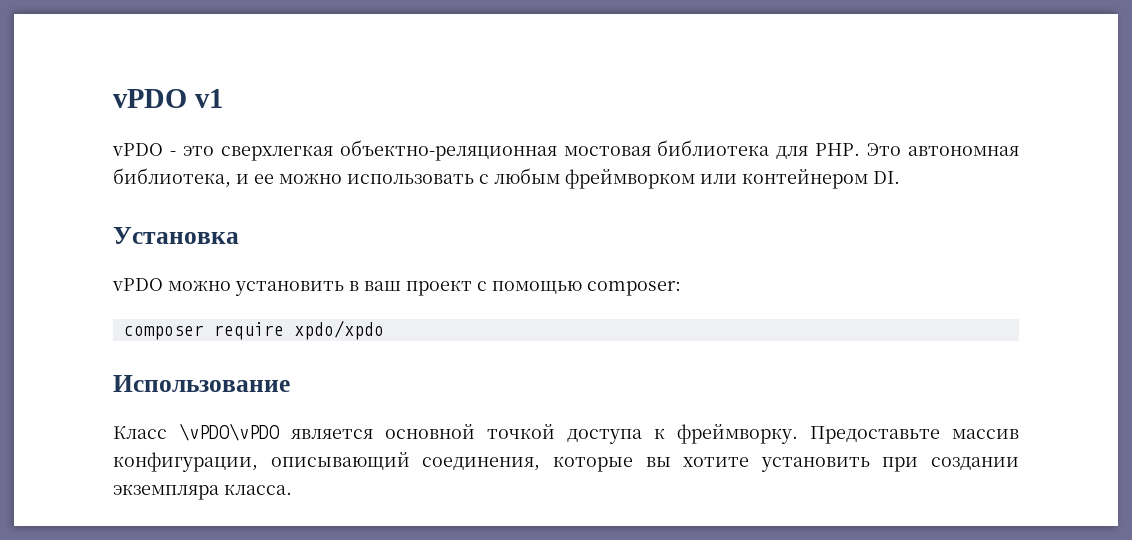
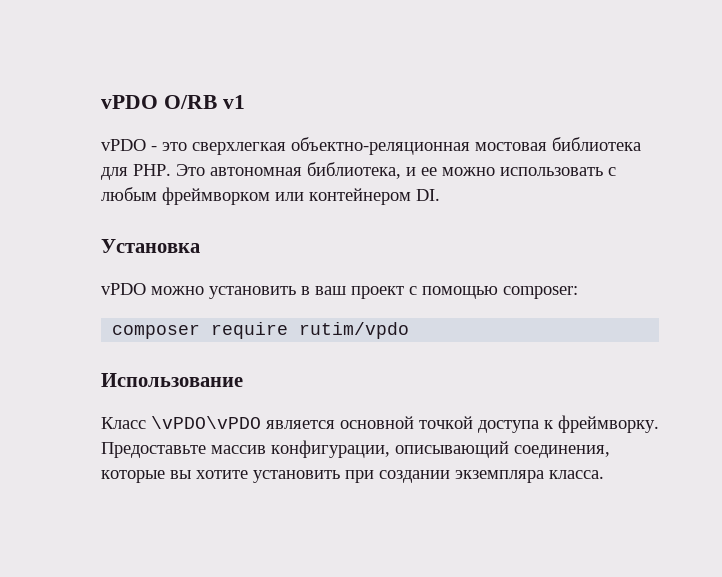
[113,89,187,108] vPDO -> [101,95,217,109] vPDO O/RB
[293,320,384,340] xpdo/xpdo -> [299,322,410,339] rutim/vpdo

